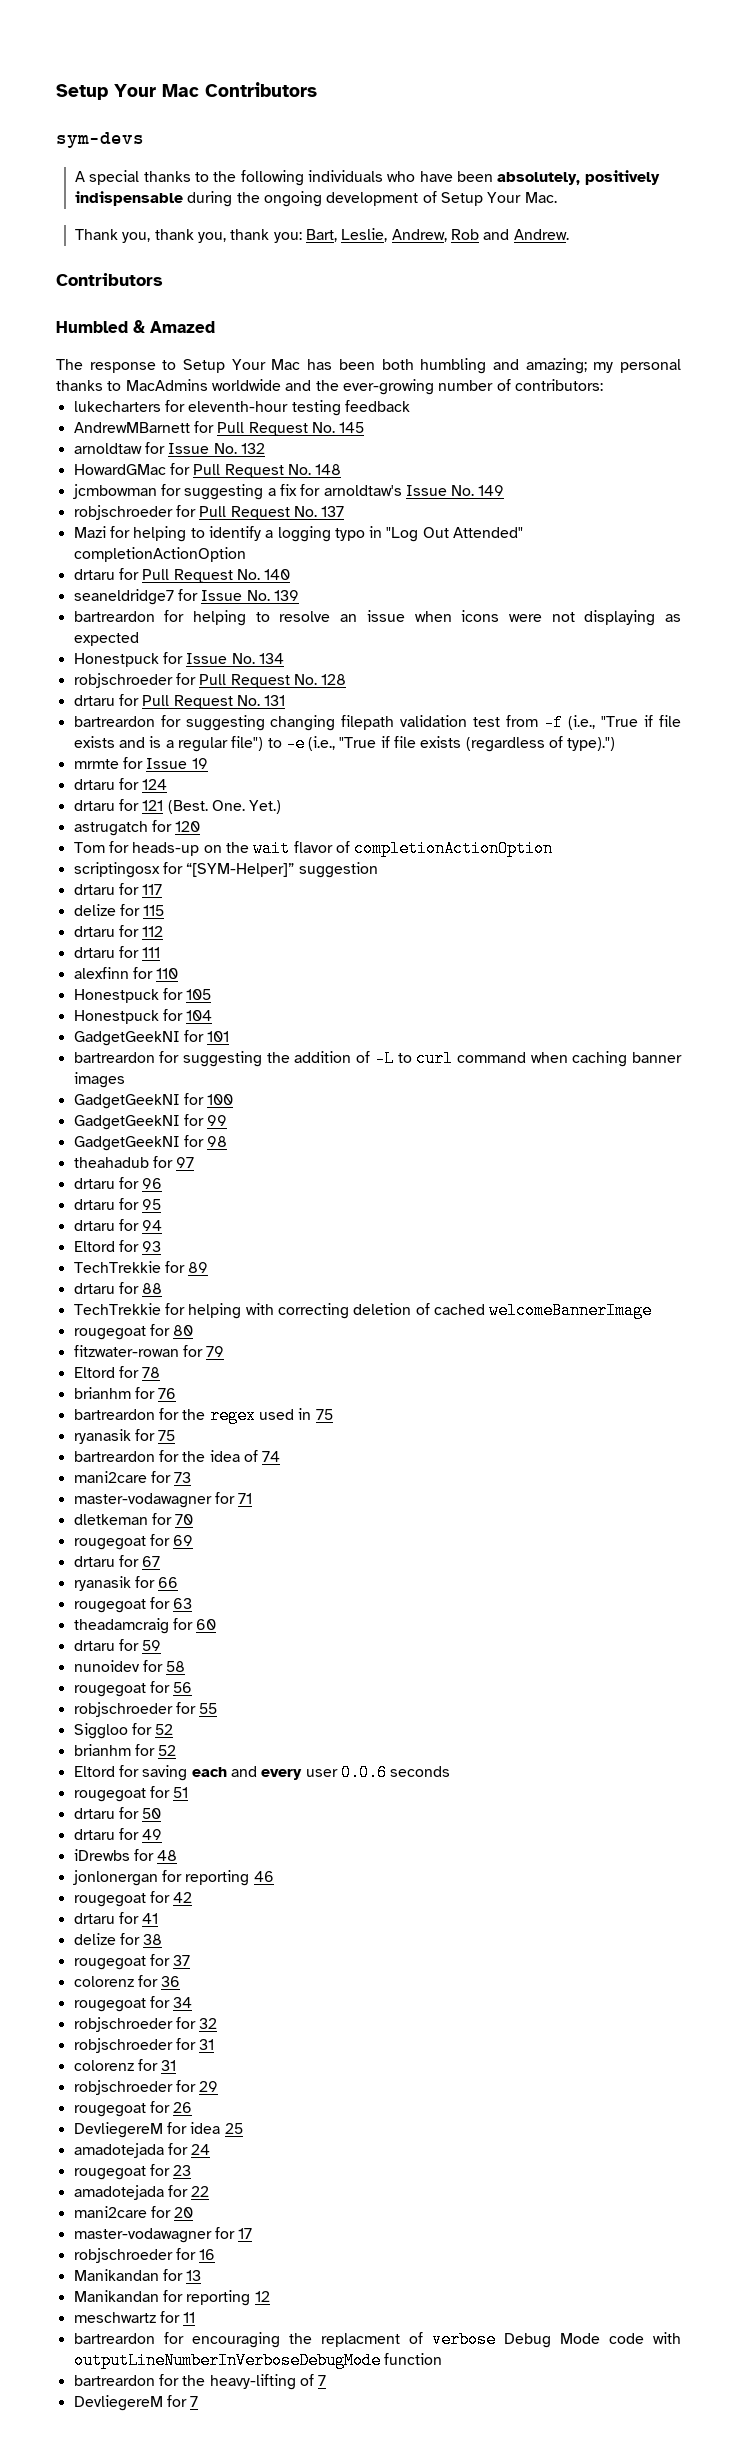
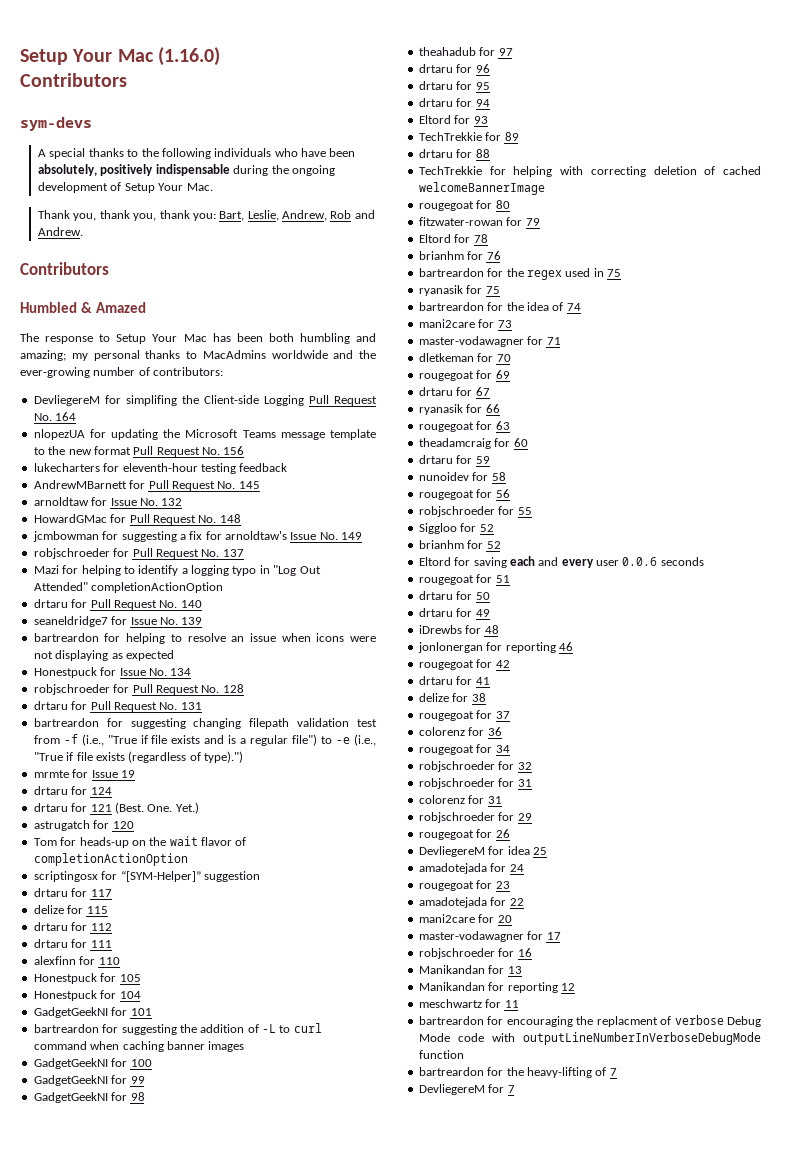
[56,84,199,100] Setup Your Mac -> [20,47,220,66] Setup Your Mac (1.16.0) //
(603, 385) none -> [33,395,377,406] [33,412,77,421] [33,429,376,440] [33,446,245,457] // DevliegereM for simplifing the Client-side Logging Pull Request No. 164 // nlopezUA for updating the Microsoft Teams message template to the new format Pull Request No. 156

